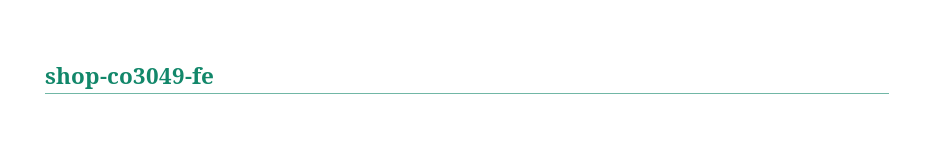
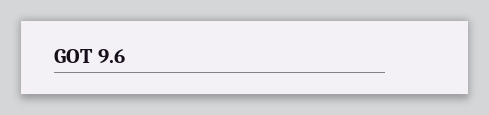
[45,67,214,89] shop-co3049-fe -> [54,49,125,64] GOT 9.6

